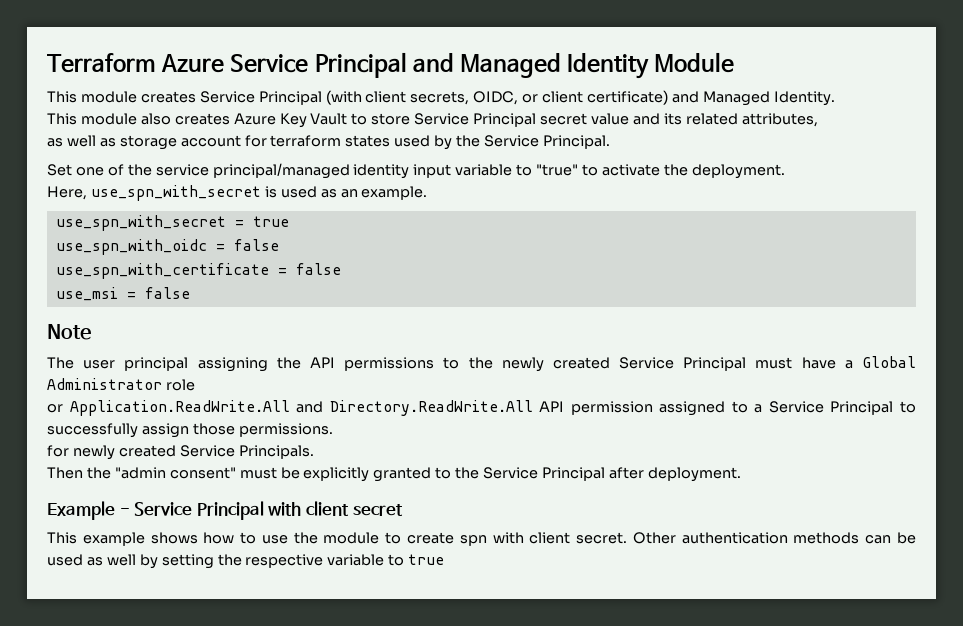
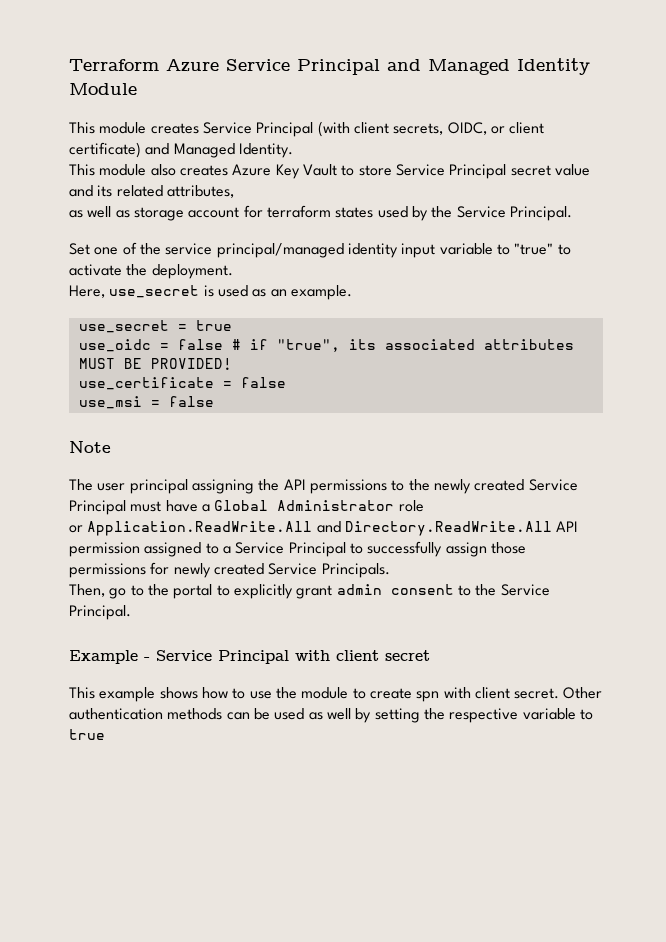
[90,185,261,201] use_spn_with_secret -> [109,285,200,298] use_secret
[55,215,226,231] use_spn_with_secret -> [78,320,169,333] use_secret
[55,239,279,255] [55,263,269,279] use_spn_with_oidc = false // use_spn_with_certificate -> [78,339,574,352] [78,358,232,370] [78,377,214,390] use_oidc = false # if "true", its associated attributes MUST BE PROVIDED! // use_certificate
[238,423,333,437] permissions. // -> [69,563,146,578] permissions
[47,467,741,482] Then the "admin consent" must be explicitly granted to the Service Principal after deployment. -> [69,584,550,599] [69,605,131,620] Then, go to the portal to explicitly grant admin consent to the Service Principal.

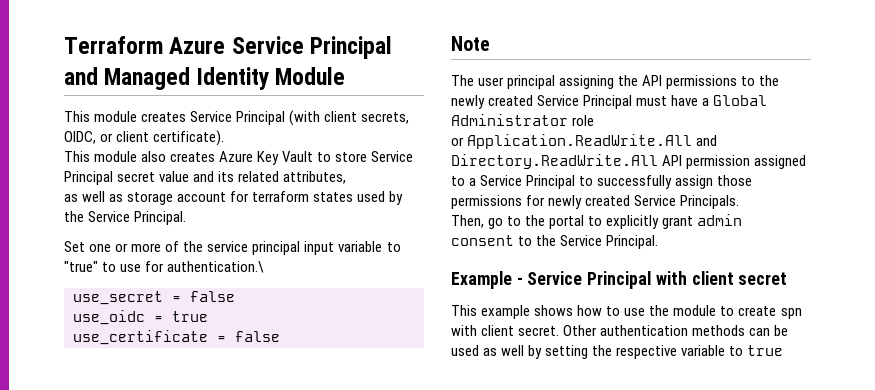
[69,142,293,158] certificate) and Managed Identity. -> [153,130,225,146] certificate).
(119, 251) none -> [115,243,162,252] or more
[216,243,398,258] principal/managed identity -> [252,241,301,255] principal
[69,264,233,279] [69,285,352,300] activate the deployment. // Here, use_secret is used as an example. -> [120,261,265,273] use for authentication.\
[195,320,232,331] true -> [190,291,235,302] false
[177,339,574,352] [78,358,232,370] false # if "true", its associated attributes MUST BE PROVIDED! -> [172,311,208,322] true
[78,396,214,409] // use_msi = false -> (280, 336) none

